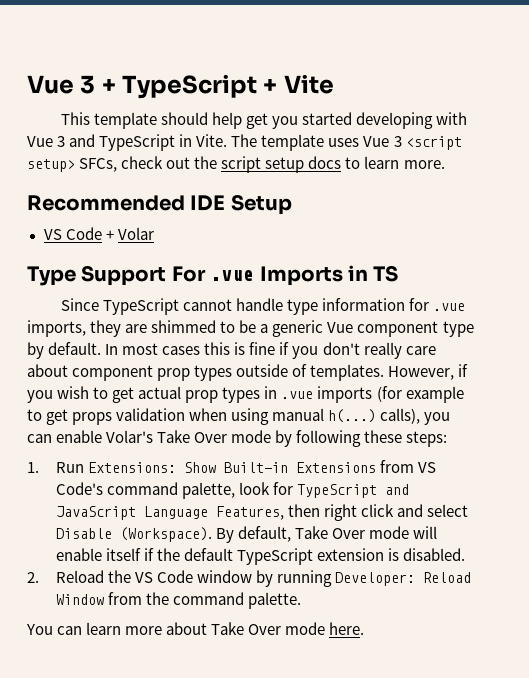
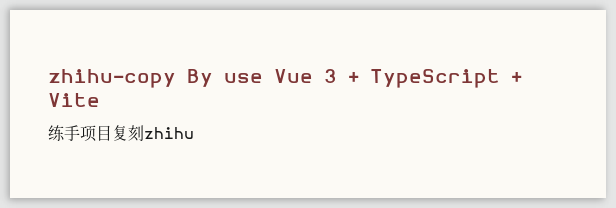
(27, 84) none -> [48,69,263,88] zhihu-copy By use
[60,112,468,129] [27,134,462,151] [27,156,445,173] [27,194,292,215] [43,227,154,240] [27,265,399,286] [60,298,466,315] [27,320,474,337] [27,342,436,359] [27,364,469,381] [27,386,464,403] [27,408,451,425] [27,430,448,447] [27,460,436,473] [55,482,409,499] [55,504,468,521] [55,526,437,543] [55,548,466,565] [27,570,471,587] [55,592,301,609] [26,622,365,635] This template should help get you started developing with Vue 3 and TypeScript in Vite. The template uses Vue 3 <script setup> SFCs, check out the script setup docs to learn more. // Recommended IDE Setup // VS Code + Volar // Type Support For .vue Imports in TS // Since TypeScript cannot handle type information for .vue imports, they are shimmed to be a generic Vue component type by default. In most cases this is fine if you don't really care about component prop types outside of templates. However, if you wish to get actual prop types in .vue imports (for example to get props validation when using manual h(...) calls), you can enable Volar's Take Over mode by following these steps: // 1. Run Extensions: Show Built-in Extensions from VS Code's command palette, look for TypeScript and JavaScript Language Features, then right click and select Disable (Workspace). By default, Take Over mode will enable itself if the default TypeScript extension is disabled. // 2. Reload the VS Code window by running Developer: Reload Window from the command palette. // You can learn more about Take Over mode here. -> [48,125,194,142] 练手项目复刻zhihu

